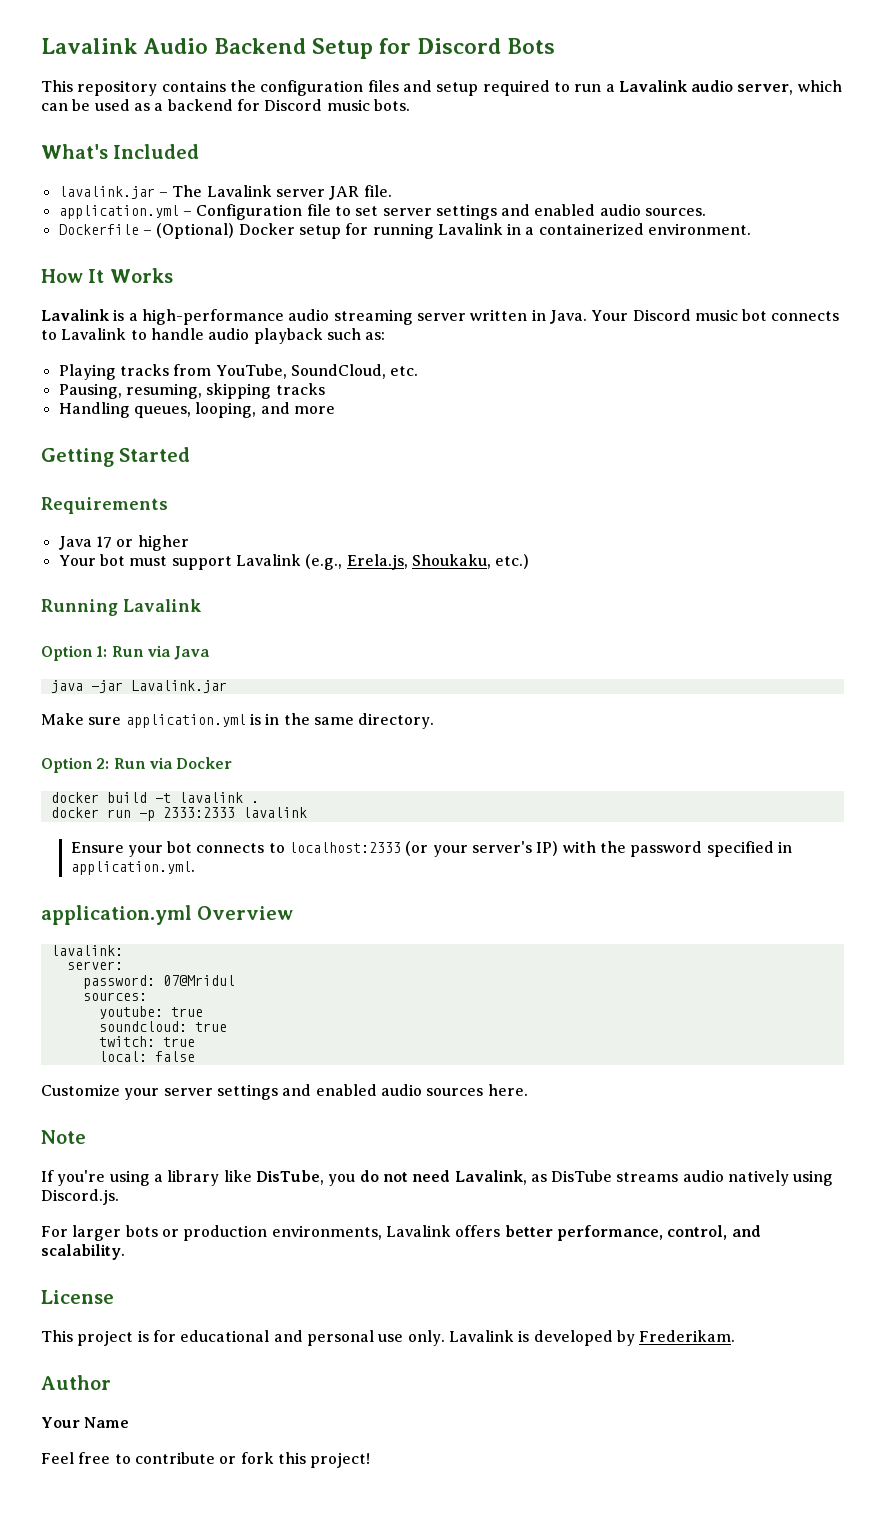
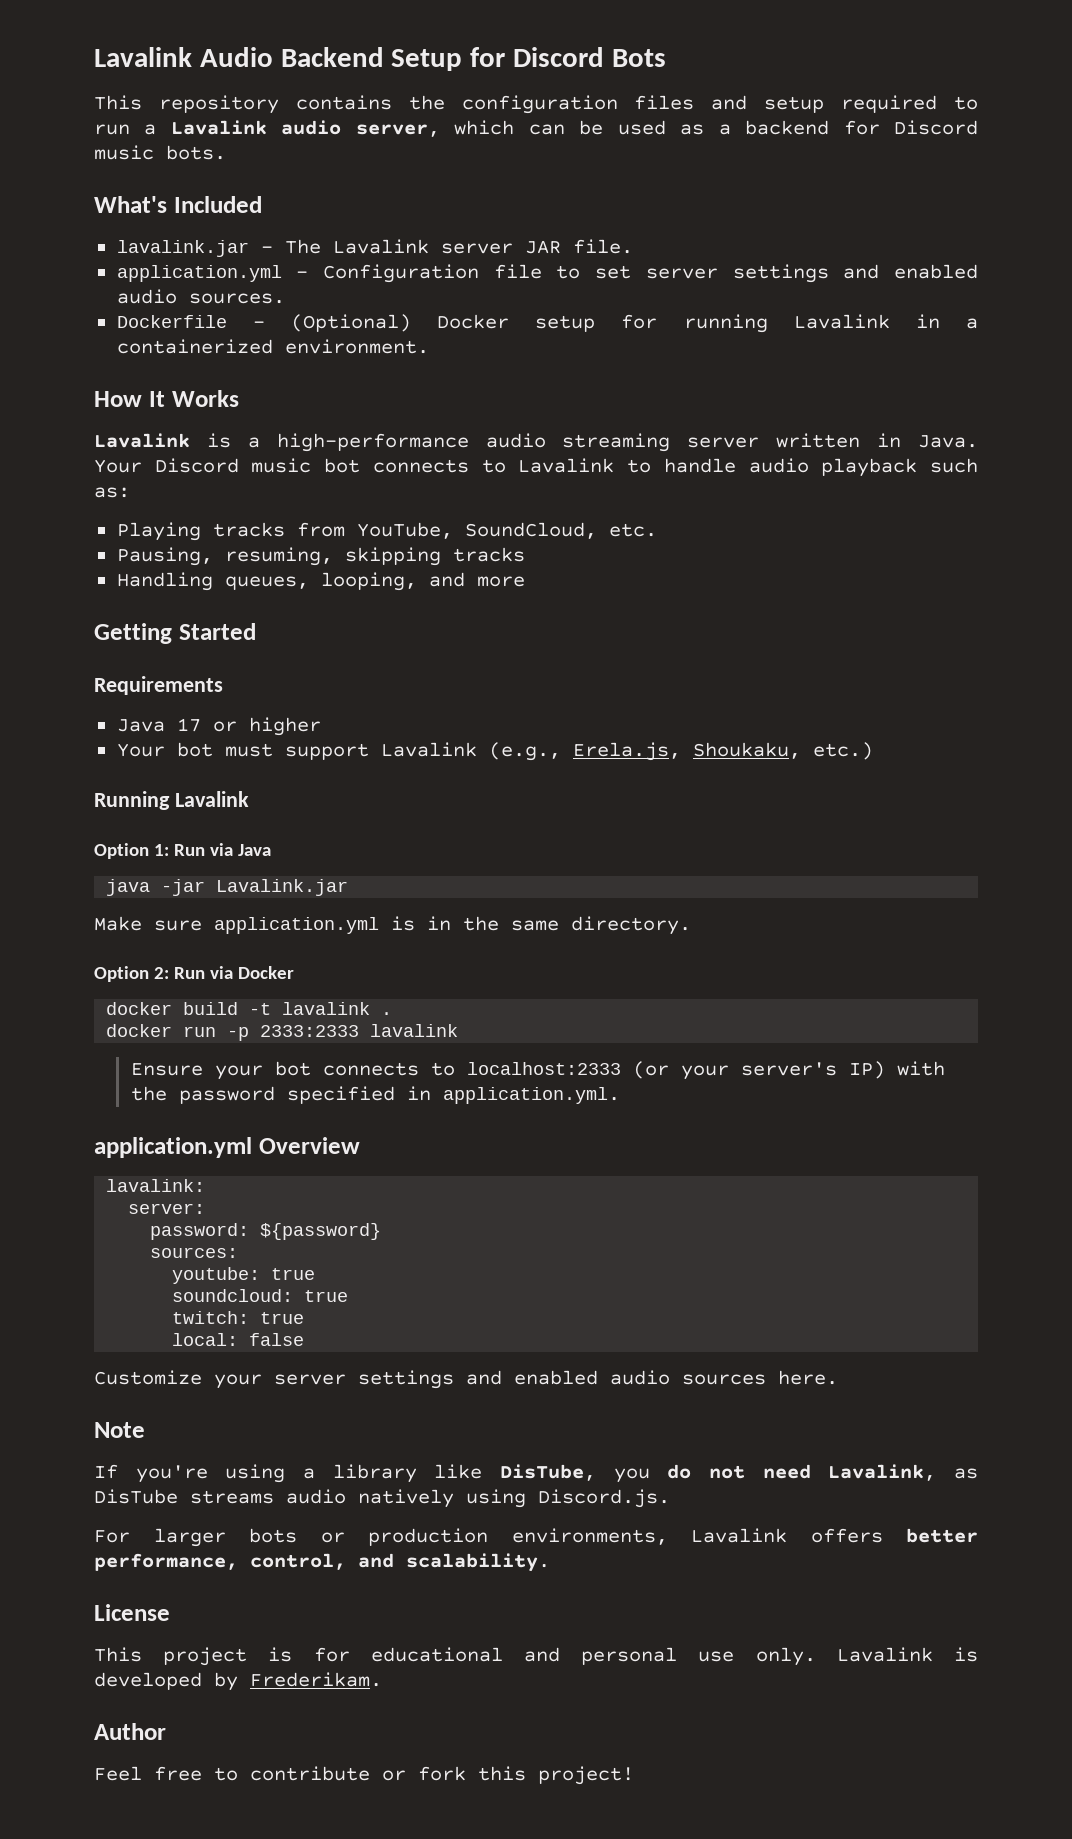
[162,975,235,986] 07@Mridul -> [260,1223,382,1240] ${password}
[41,1417,130,1428] // Your Name -> (166, 1731) none

